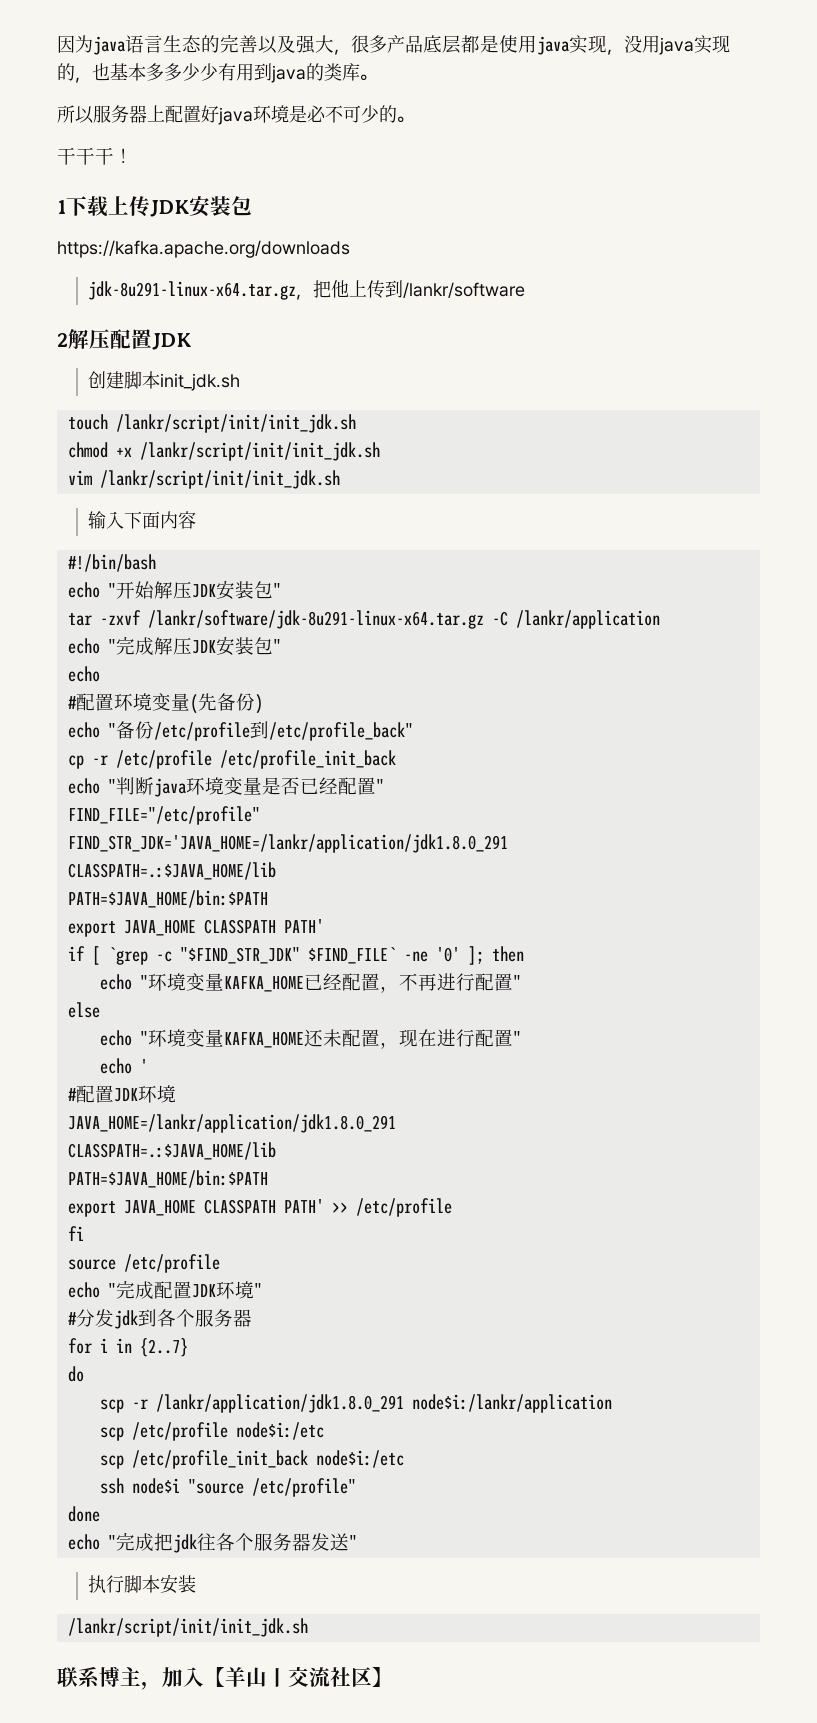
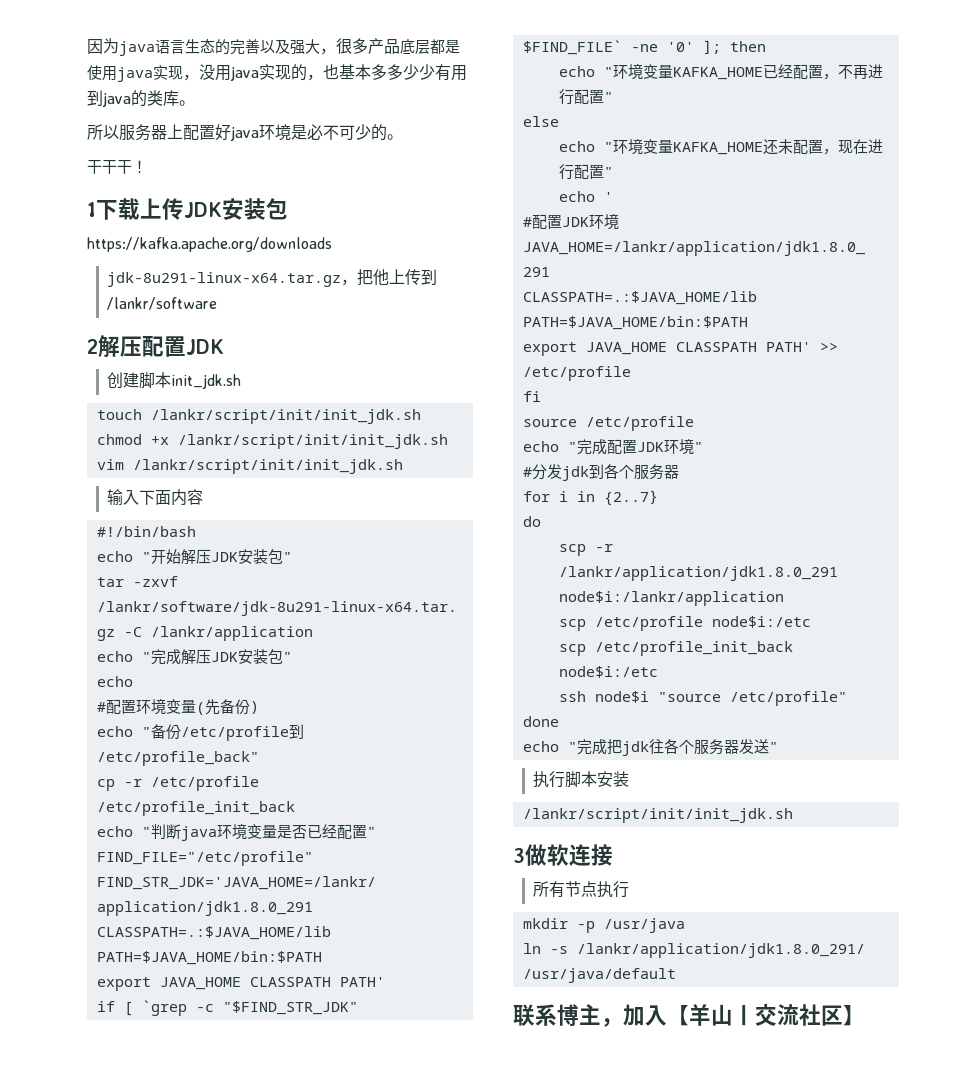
(308, 1627) none -> [513,844,613,866] [533,881,630,898] [522,918,685,933] [522,943,865,958] [522,968,676,983] // 3做软连接 // 所有节点执行 // mkdir -p /usr/java // ln -s /lankr/application/jdk1.8.0_291/ /usr/java/default

